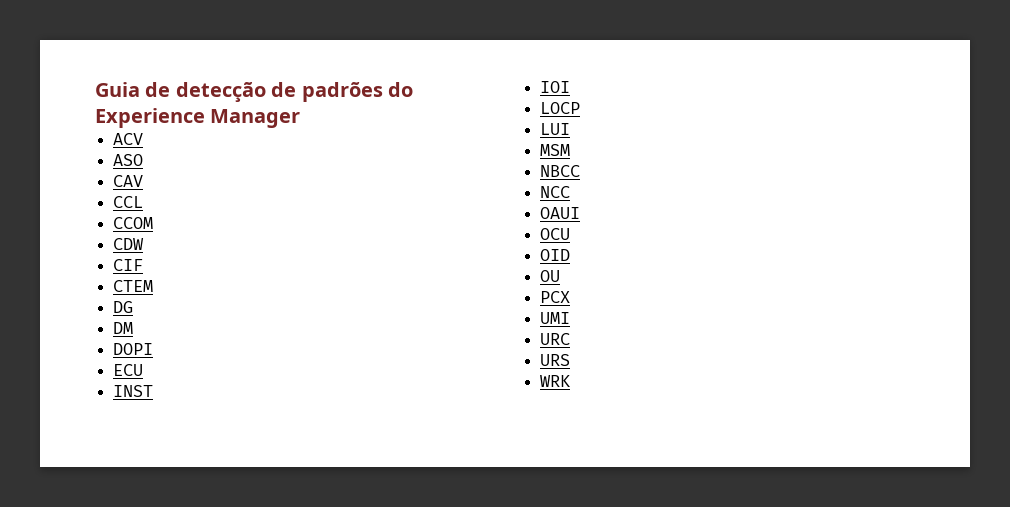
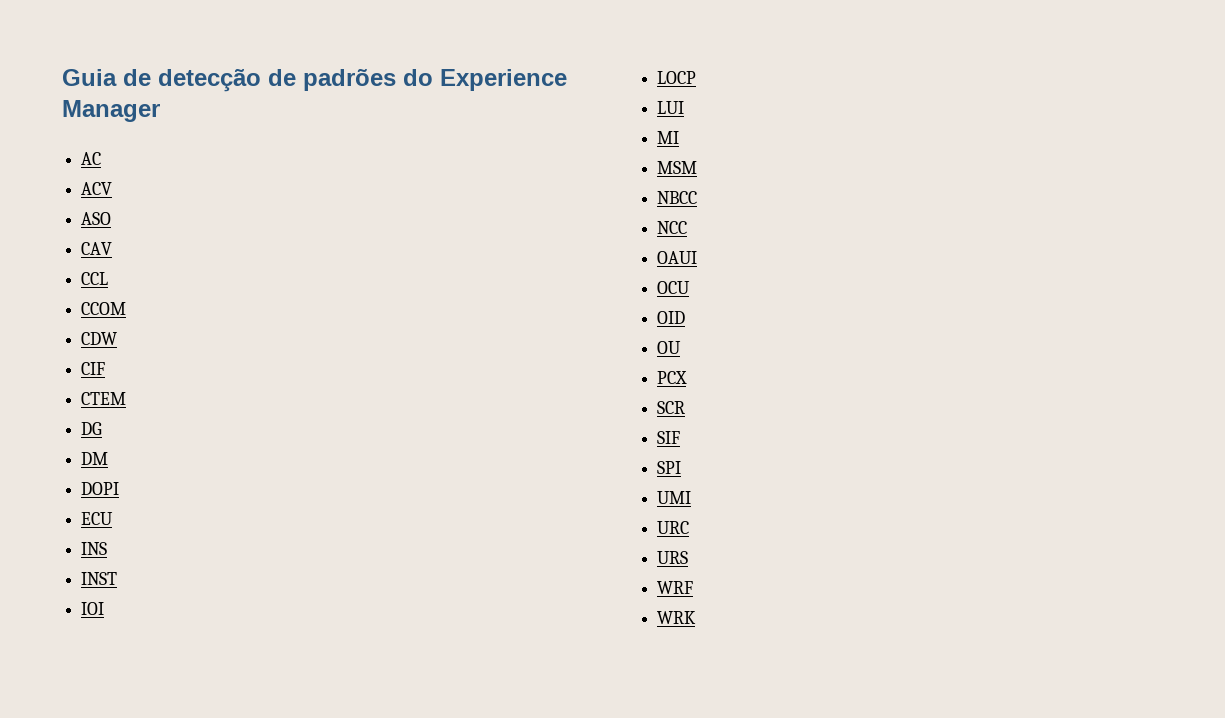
(301, 118) none -> [81,152,102,165] // AC
(144, 370) none -> [81,542,108,555] // INS
(571, 129) none -> [657,131,680,144] // MI
(571, 297) none -> [657,401,686,414] [657,431,681,444] [657,461,682,474] // SCR // SIF // SPI
(571, 360) none -> [657,581,694,594] // WRF

